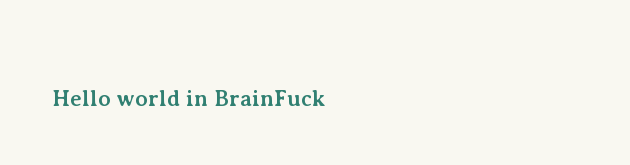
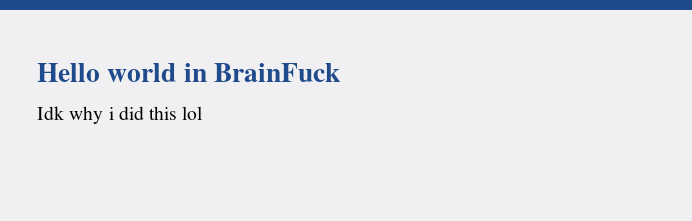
(325, 98) none -> [37,106,203,124] // Idk why i did this lol

